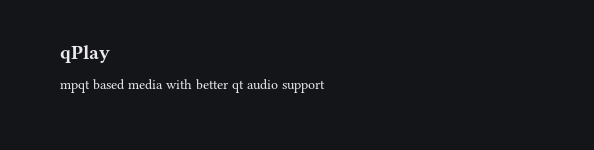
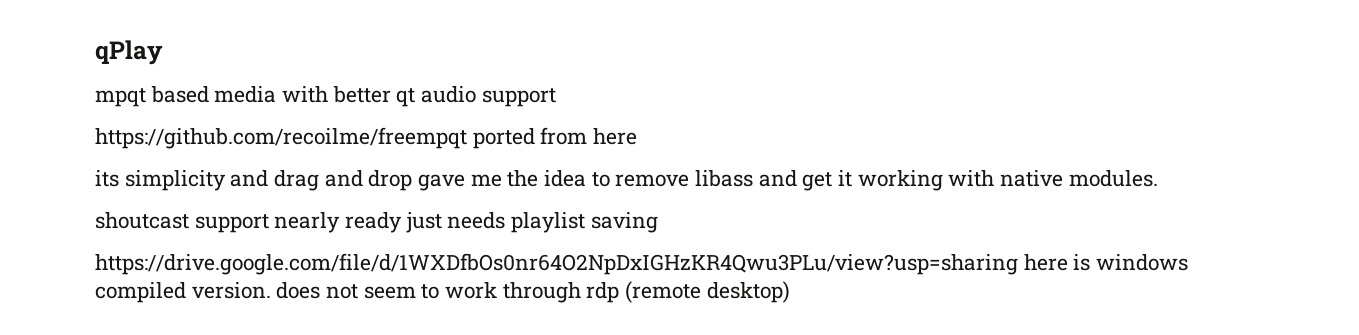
(325, 86) none -> [95,127,638,149] [95,170,1158,191] [95,212,658,233] [95,253,1189,275] [95,281,790,303] // https://github.com/recoilme/freempqt ported from here // its simplicity and drag and drop gave me the idea to remove libass and get it working with native modules. // shoutcast support nearly ready just needs playlist saving // https://drive.google.com/file/d/1WXDfbOs0nr64O2NpDxIGHzKR4Qwu3PLu/view?usp=sharing here is windows compiled version. does not seem to work through rdp (remote desktop)

